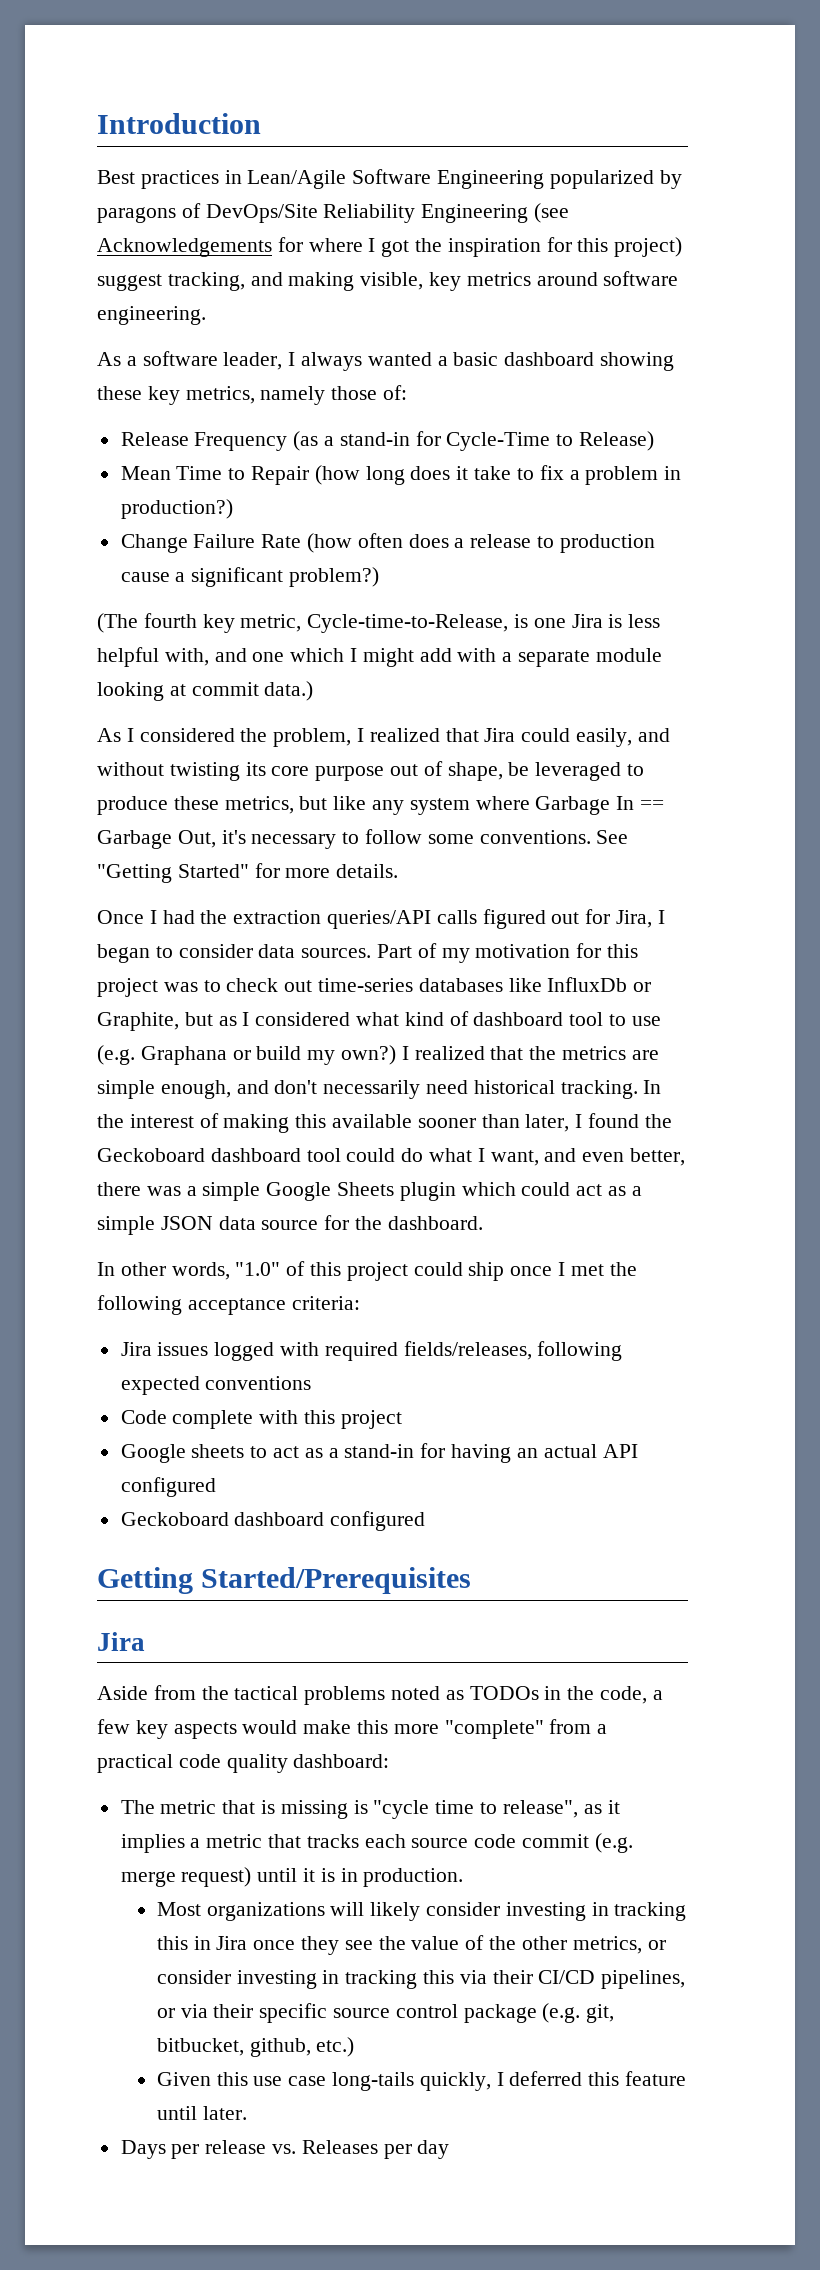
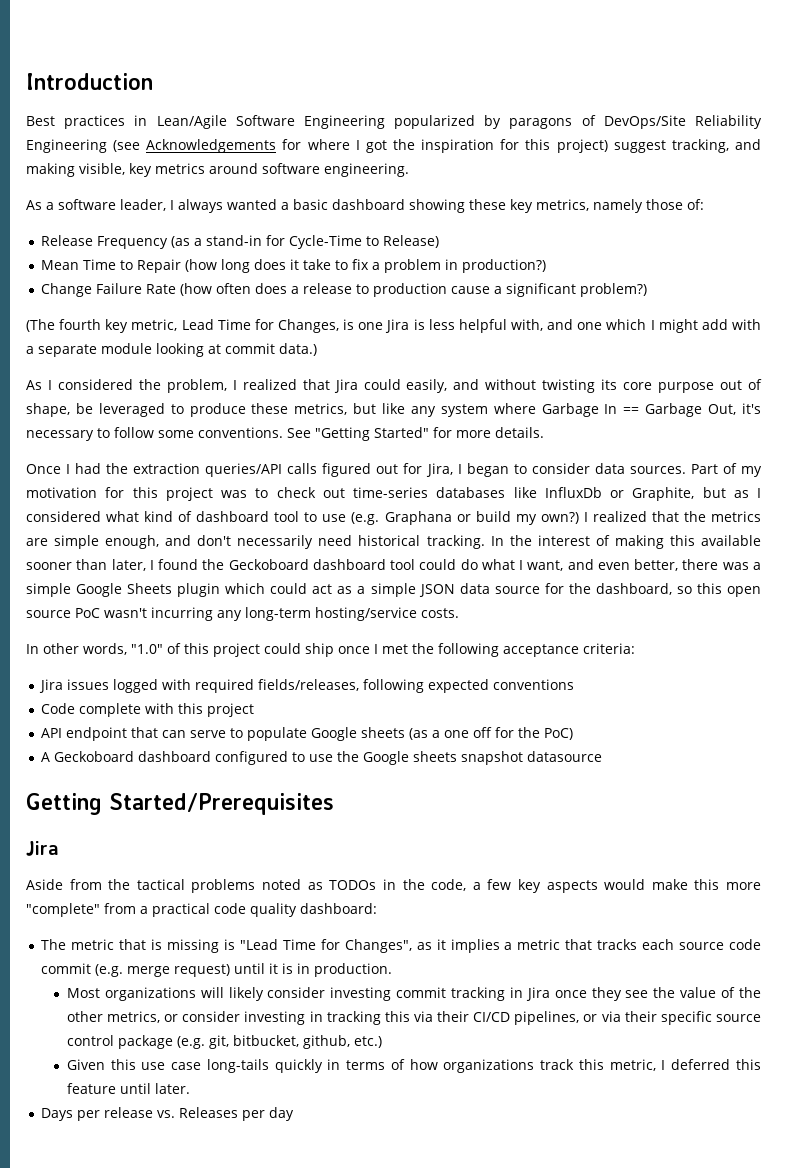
[307,614,509,633] Cycle-time-to-Release, -> [181,319,339,333] Lead Time for Changes,
[387,1216,483,1230] dashboard. -> [595,583,761,597] [26,607,459,621] dashboard, so this open source PoC wasn't incurring any long-term hosting/service costs.
[120,1443,638,1463] [120,1477,216,1497] [120,1511,426,1531] Google sheets to act as a stand-in for having an actual API configured // Geckoboard dashboard configured -> [41,727,574,741] [41,751,603,765] API endpoint that can serve to populate Google sheets (as a one off for the PoC) // A Geckoboard dashboard configured to use the Google sheets snapshot datasource
[373,1800,578,1819] "cycle time to release", -> [239,939,412,953] "Lead Time for Changes",
[591,1902,687,1921] [156,1936,188,1950] in tracking this -> [396,987,506,1001] commit tracking
[419,2072,491,2091] quickly, -> [274,1059,656,1073] quickly in terms of how organizations track this metric,

